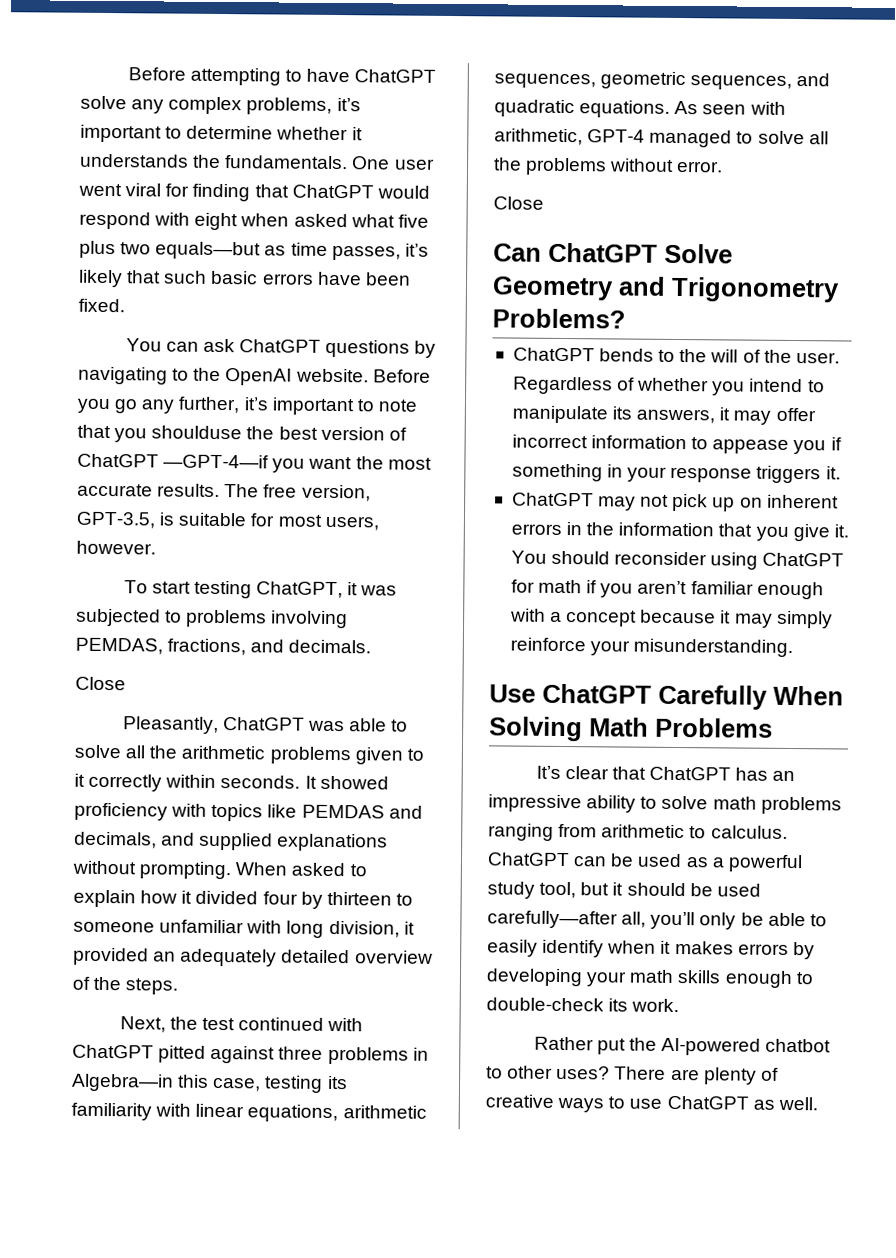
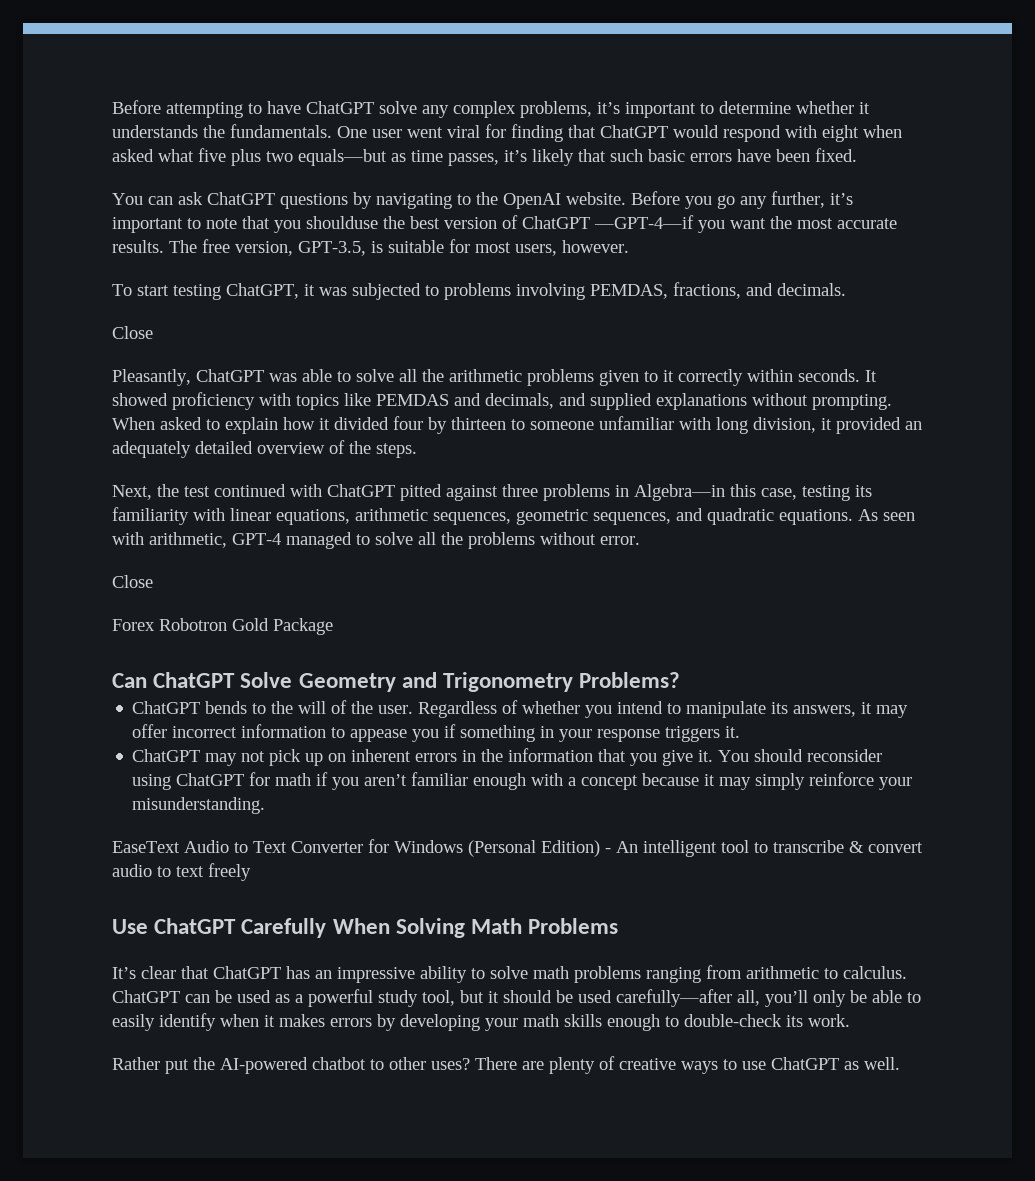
(544, 203) none -> [112,618,333,635] // Forex Robotron Gold Package
(794, 648) none -> [112,839,923,857] [112,863,251,881] // EaseText Audio to Text Converter for Windows (Personal Edition) - An intelligent tool to transcribe & convert audio to text freely

